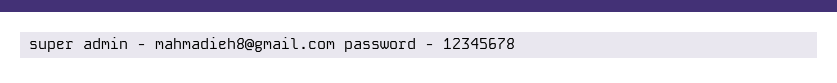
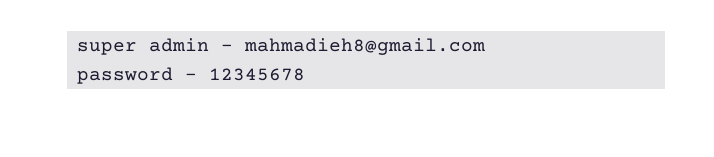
(335, 44) none -> (485, 46) //

